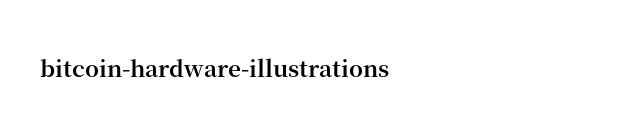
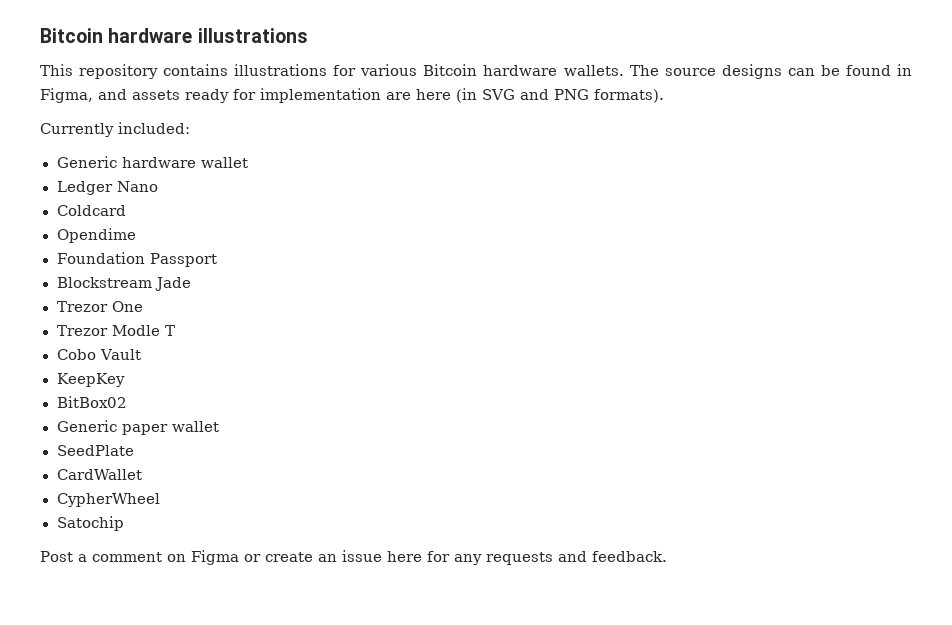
[40,58,389,77] bitcoin-hardware-illustrations -> [40,28,308,43] [40,64,913,79] [40,88,664,103] [40,122,190,137] [56,156,248,168] [56,181,158,195] [56,205,126,216] [56,228,136,243] [56,252,217,267] [56,277,191,291] [56,301,143,312] [56,325,175,336] [56,349,142,360] [56,373,125,387] [56,396,127,408] [56,420,219,435] [56,445,134,456] [56,469,143,480] [56,493,160,507] [56,516,124,531] [40,550,667,565] Bitcoin hardware illustrations // This repository contains illustrations for various Bitcoin hardware wallets. The source designs can be found in Figma, and assets ready for implementation are here (in SVG and PNG formats). // Currently included: // Generic hardware wallet // Ledger Nano // Coldcard // Opendime // Foundation Passport // Blockstream Jade // Trezor One // Trezor Modle T // Cobo Vault // KeepKey // BitBox02 // Generic paper wallet // SeedPlate // CardWallet // CypherWheel // Satochip // Post a comment on Figma or create an issue here for any requests and feedback.

